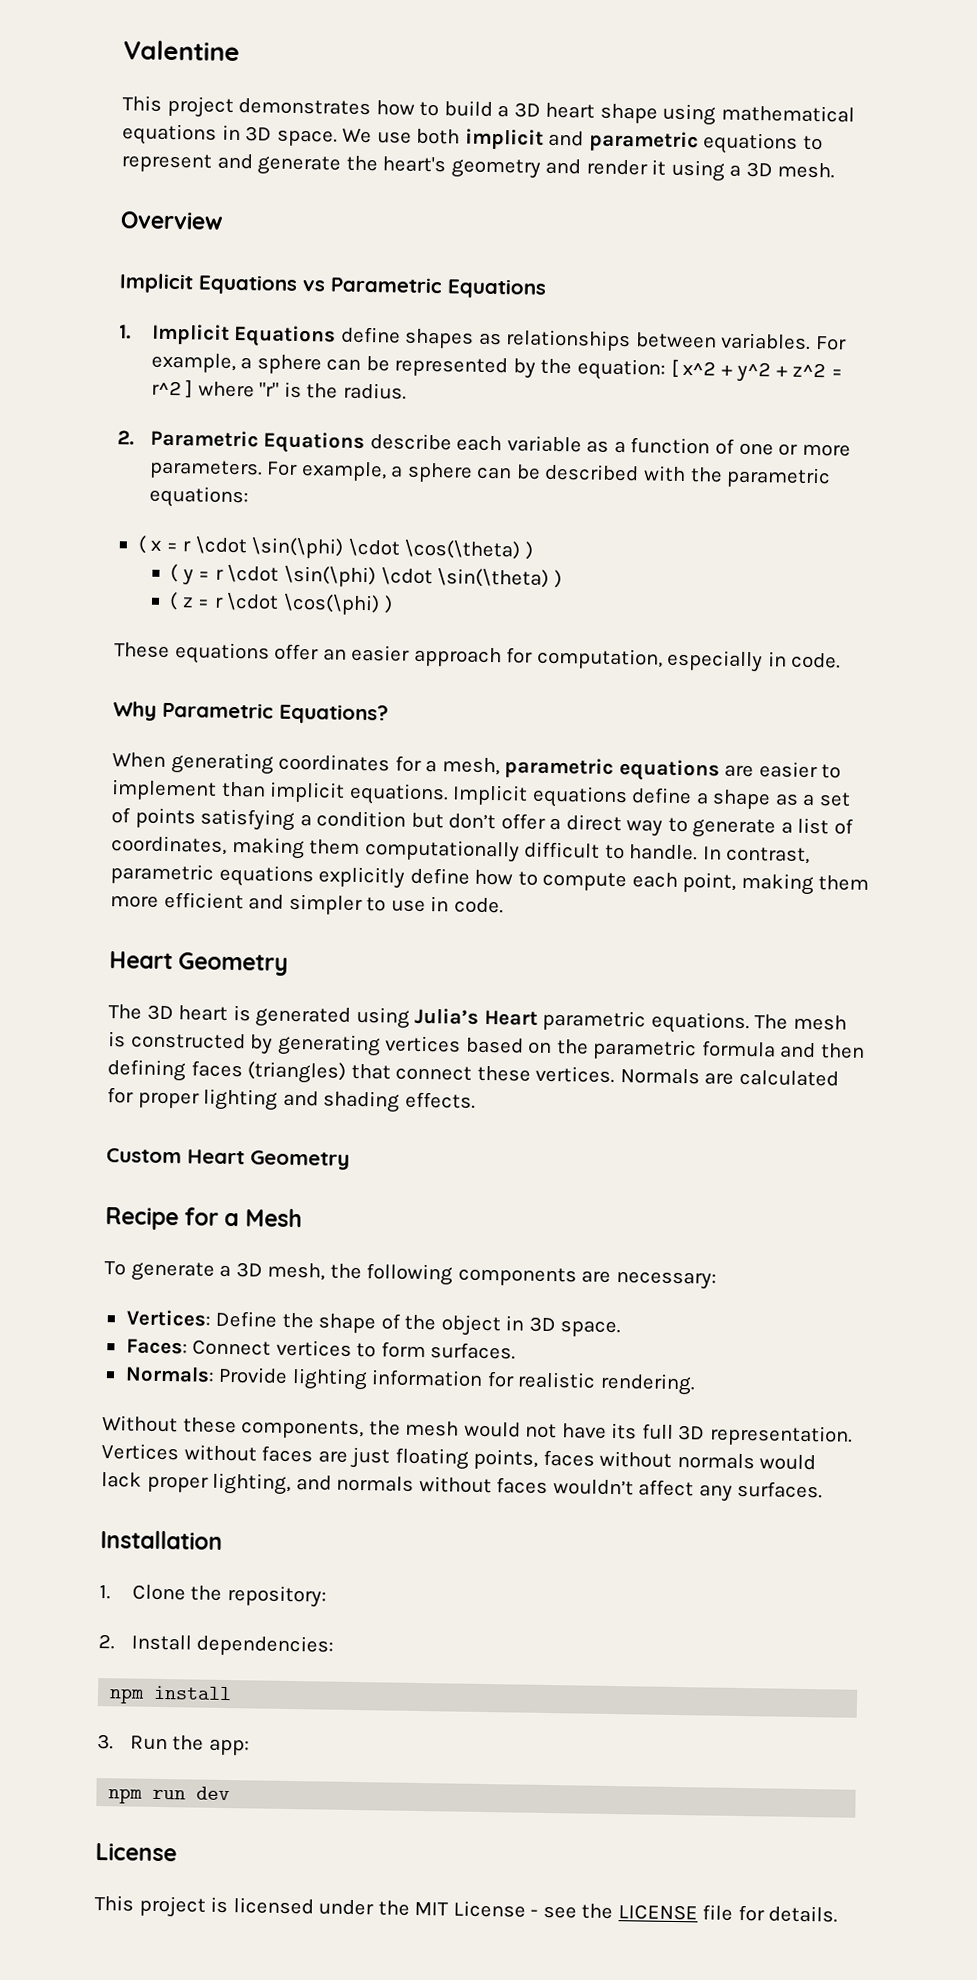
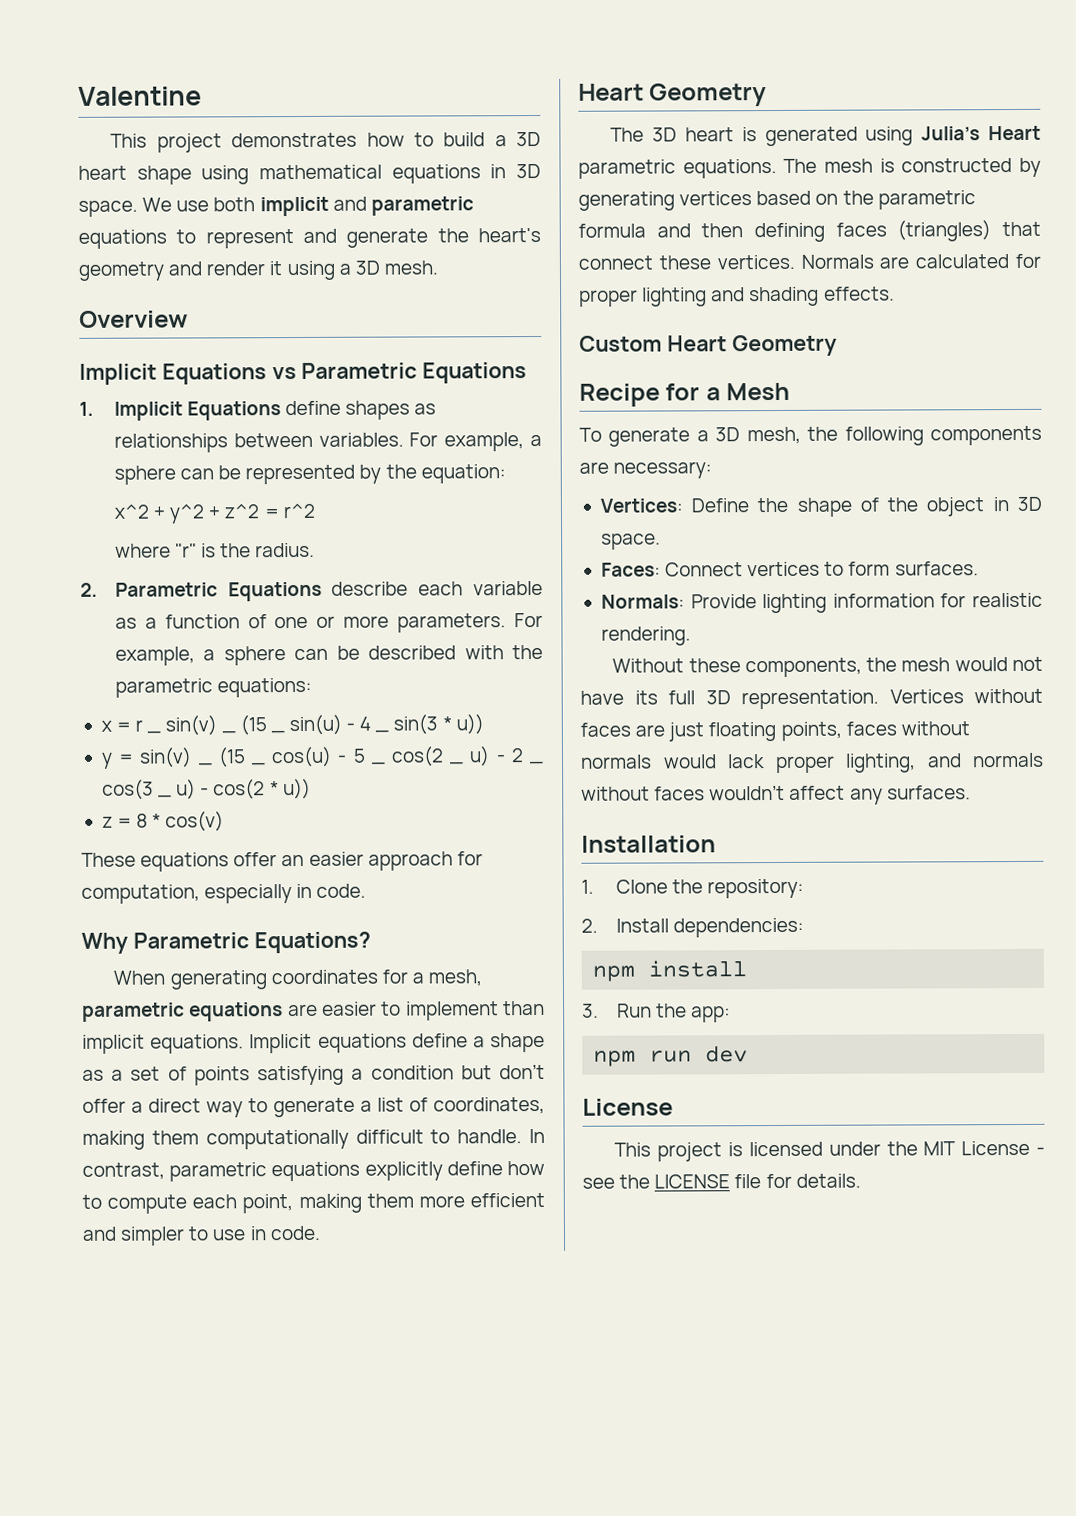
[670,359,679,378] [ -> (506, 474) //
[185,380,194,399] ] -> (315, 510) //
[137,535,147,554] ( -> (312, 687) none
[194,536,533,560] [170,564,562,589] [169,592,393,616] \cdot \sin(\phi) \cdot \cos(\theta) ) // ( y = r \cdot \sin(\phi) \cdot \sin(\theta) ) // ( z = r \cdot \cos(\phi) ) -> [147,714,484,736] [100,746,544,769] [101,778,311,800] [101,811,225,832] _ sin(v) _ (15 _ sin(u) - 4 _ sin(3 * u)) // y = sin(v) _ (15 _ cos(u) - 5 _ cos(2 _ u) - 2 _ cos(3 _ u) - cos(2 * u)) // z = 8 * cos(v)

